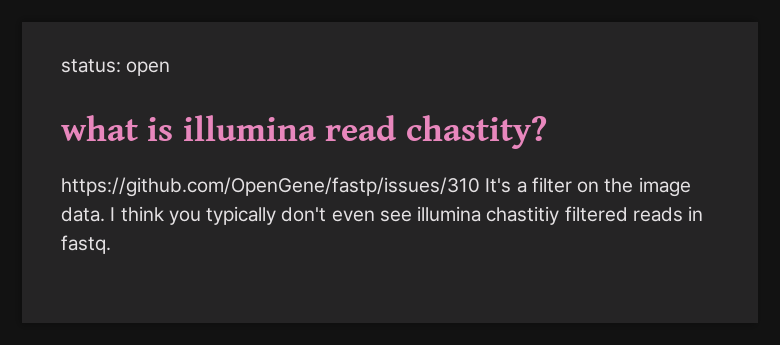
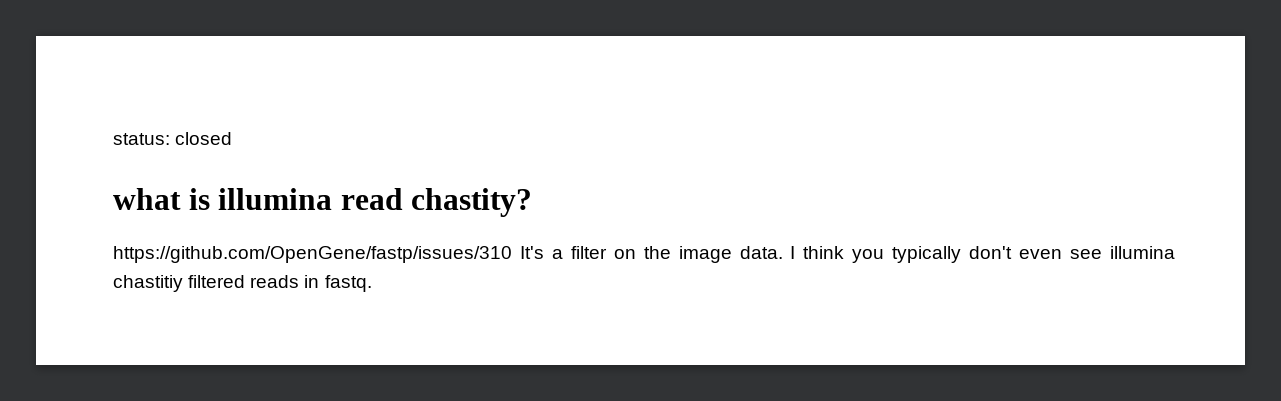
[126,61,171,76] open -> [175,132,233,145] closed

